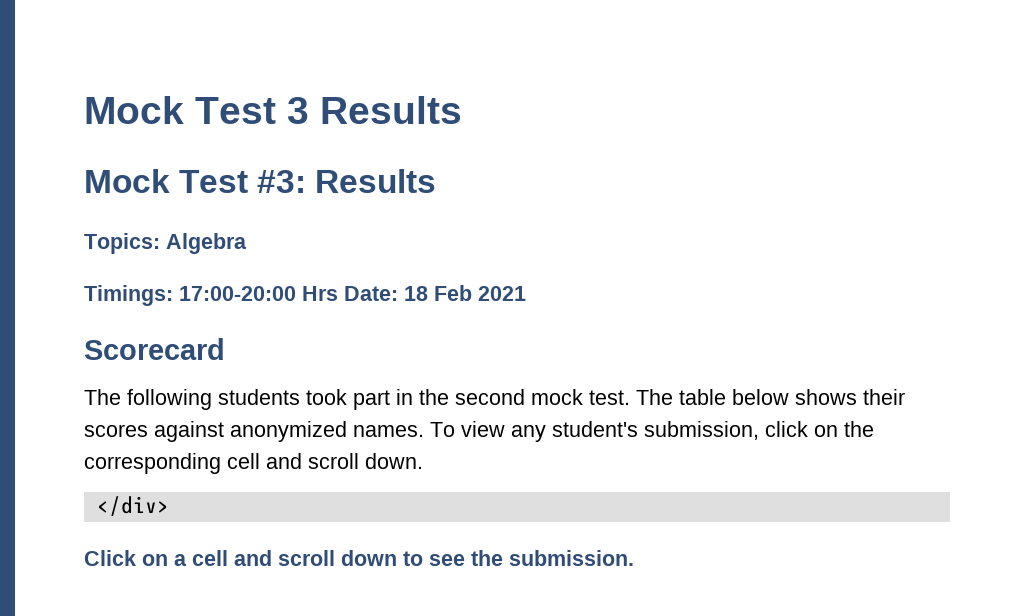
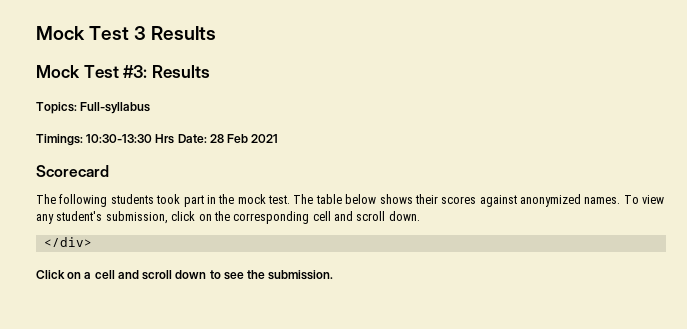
[166,233,247,254] Algebra -> [80,102,151,114] Full-syllabus
[179,286,296,301] 17:00-20:00 -> [86,134,153,143] 10:30-13:30
[404,286,428,301] 18 -> [209,134,224,143] 28
[455,389,525,405] second -> (235, 199) none

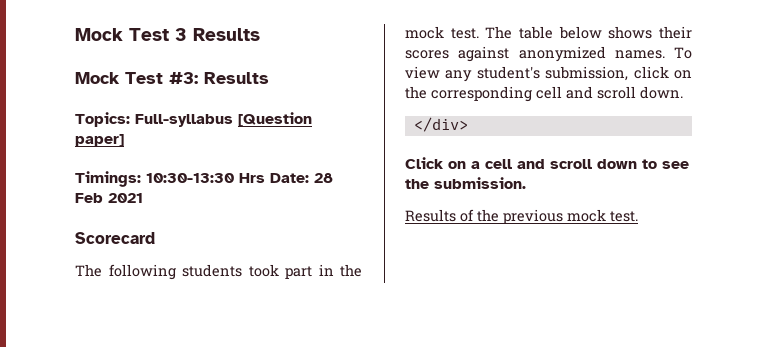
(151, 108) none -> [238,112,312,127] [75,134,124,147] [Question paper]
(334, 275) none -> [405,209,638,224] // Results of the previous mock test.

